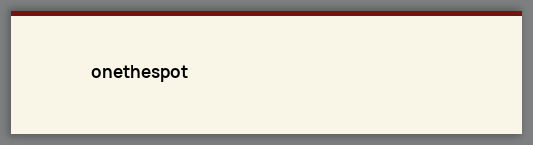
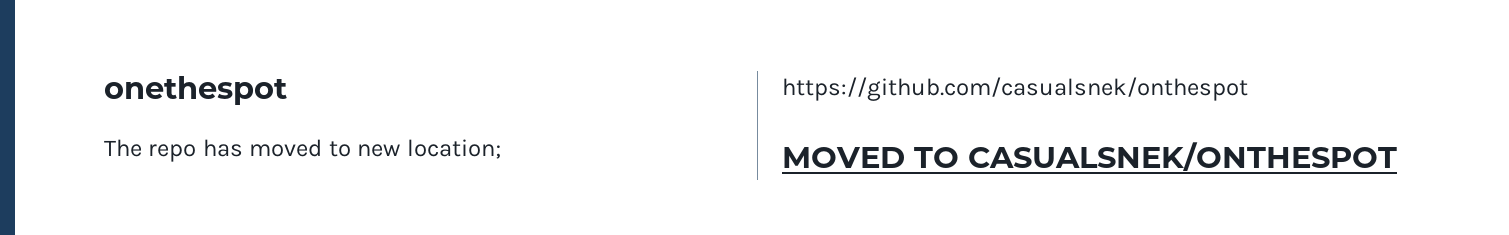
(188, 73) none -> [104,139,501,162] [782,77,1248,101] [782,142,1397,171] // The repo has moved to new location; https://github.com/casualsnek/onthespot // MOVED TO CASUALSNEK/ONTHESPOT

